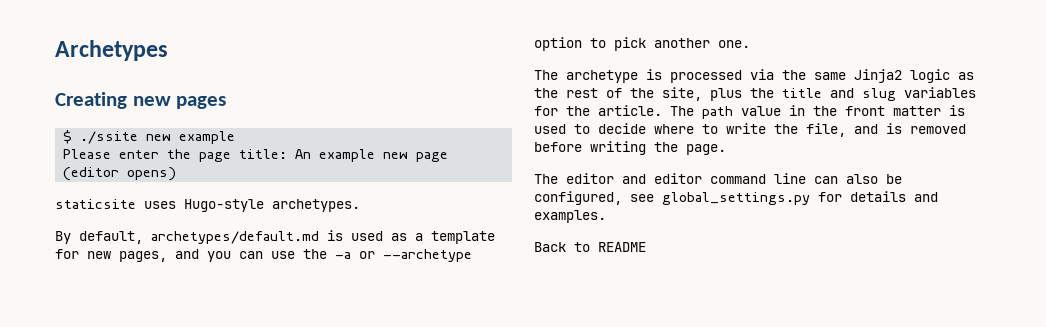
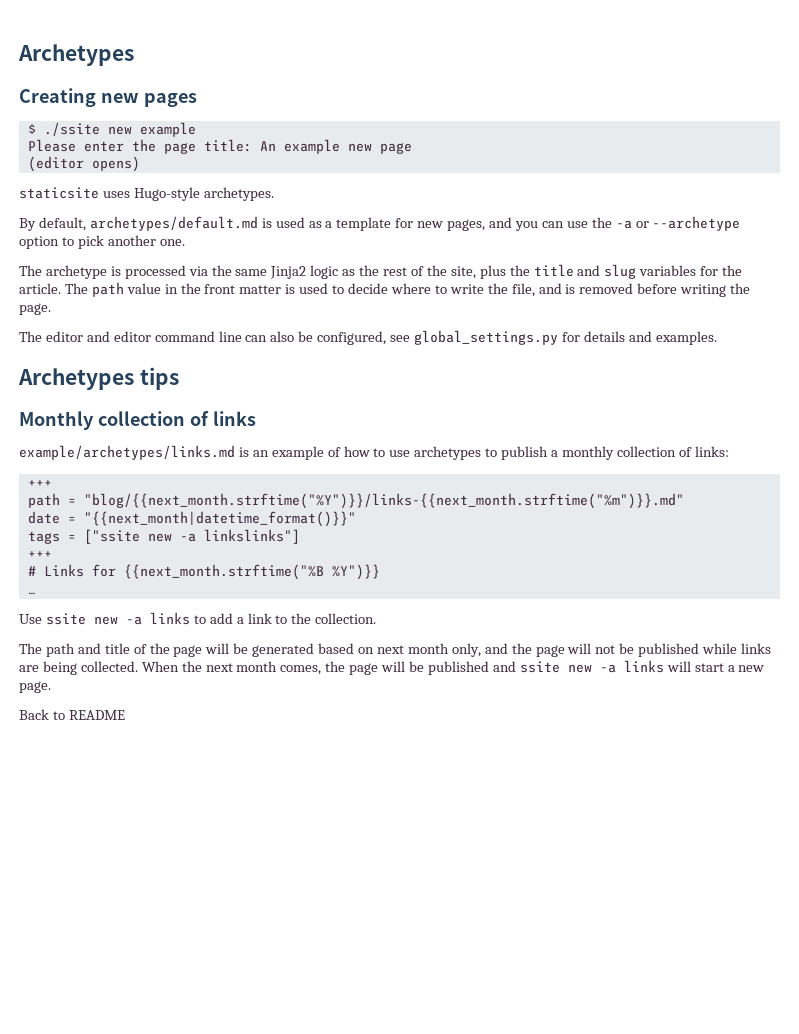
(606, 216) none -> [18,367,179,390] [19,411,256,430] [19,445,729,460] [27,480,52,487] [27,493,684,509] [27,511,356,527] [27,529,300,544] [27,551,52,558] [27,564,380,580] [27,592,36,595] [19,612,377,625] [19,643,772,657] [19,660,765,675] [19,681,51,693] // Archetypes tips // Monthly collection of links // example/archetypes/links.md is an example of how to use archetypes to publish a monthly collection of links: // +++ // path = "blog/{{next_month.strftime("%Y")}}/links-{{next_month.strftime("%m")}}.md" // date = "{{next_month|datetime_format()}}" // tags = ["ssite new -a linkslinks"] // +++ // # Links for {{next_month.strftime("%B %Y")}} // … // Use ssite new -a links to add a link to the collection. // The path and title of the page will be generated based on next month only, and the page will not be published while links are being collected. When the next month comes, the page will be published and ssite new -a links will start a new page.

